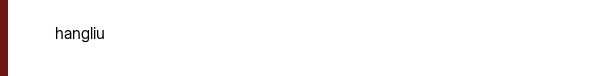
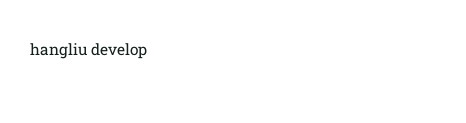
(105, 35) none -> [91,43,148,59] develop

